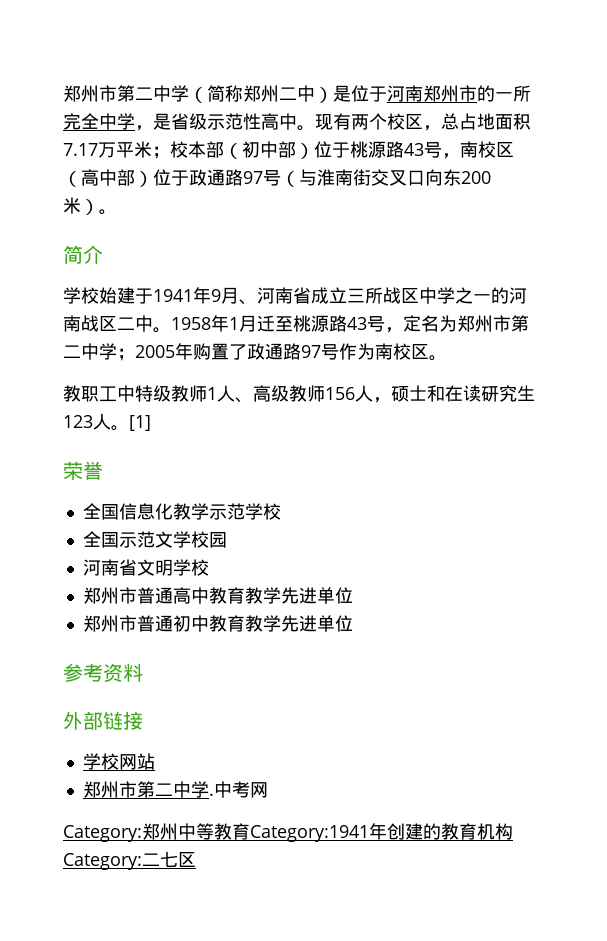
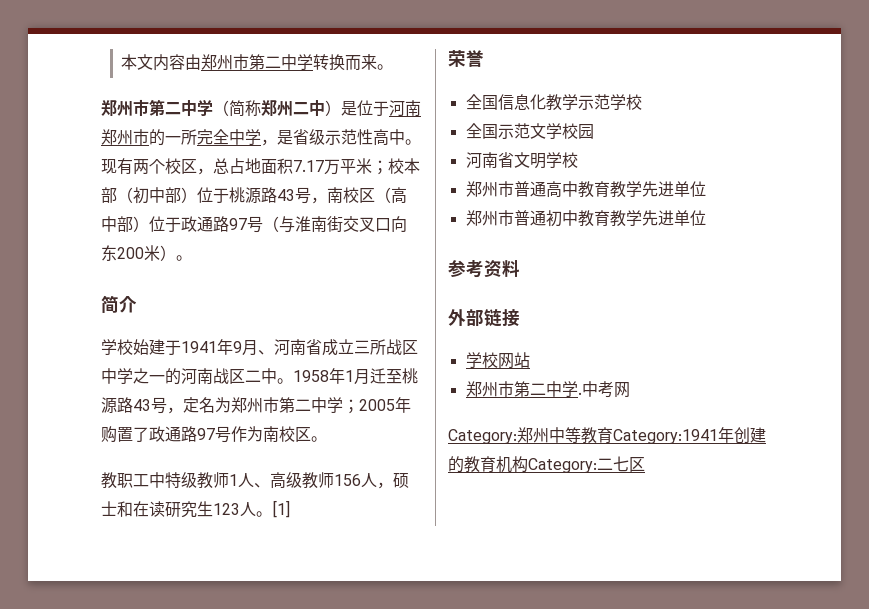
(63, 93) none -> [121,54,394,71] 本文内容由郑州市第二中学转换而来。 //

